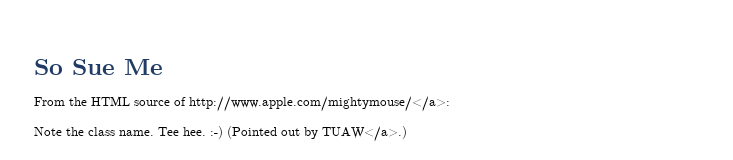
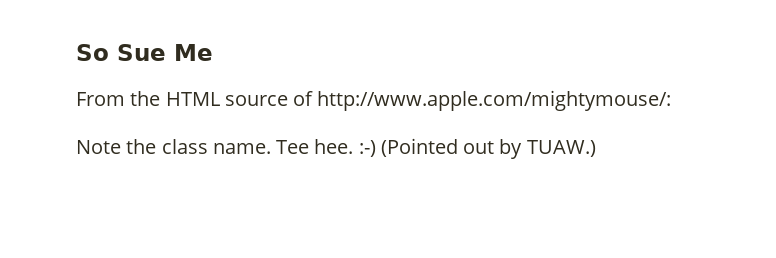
[189,96,450,112] http://www.apple.com/mightymouse/</a>: -> [317,90,672,111] http://www.apple.com/mightymouse/:
[322,126,407,142] TUAW</a>.) -> [526,140,596,157] TUAW.)

